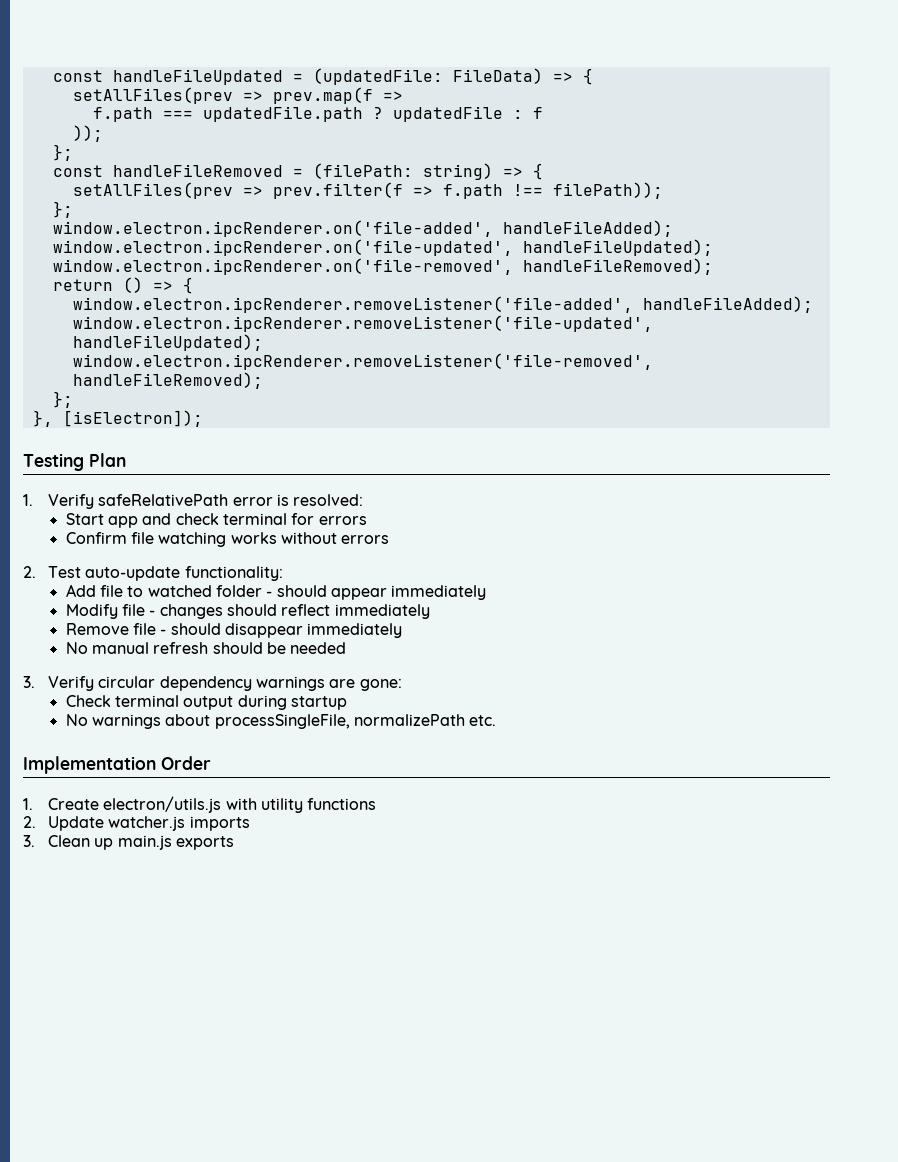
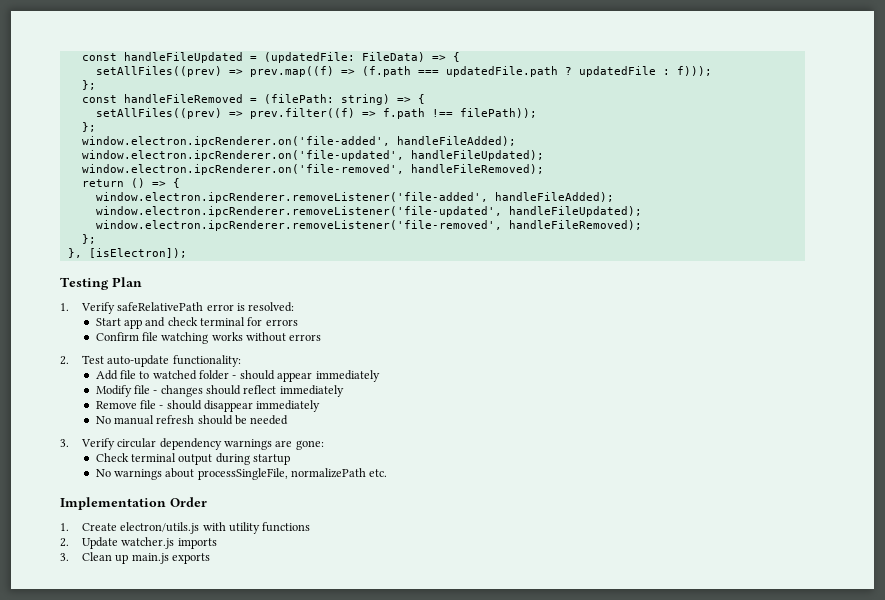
[72,87,403,104] [92,107,153,122] setAllFiles(prev => prev.map(f => // f.path -> [95,66,411,77] setAllFiles((prev) => prev.map((f) => (f.path
[532,107,543,119] [72,125,103,142] f // )); -> [676,66,712,76] f)));
[72,182,403,199] setAllFiles(prev => prev.filter(f -> [95,108,355,119] setAllFiles((prev) => prev.filter((f)

